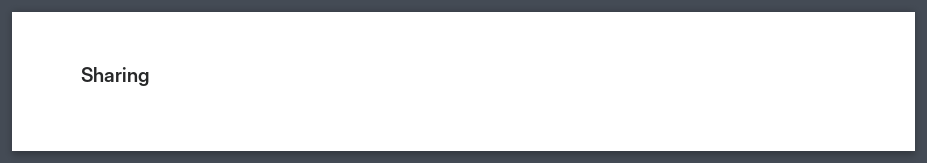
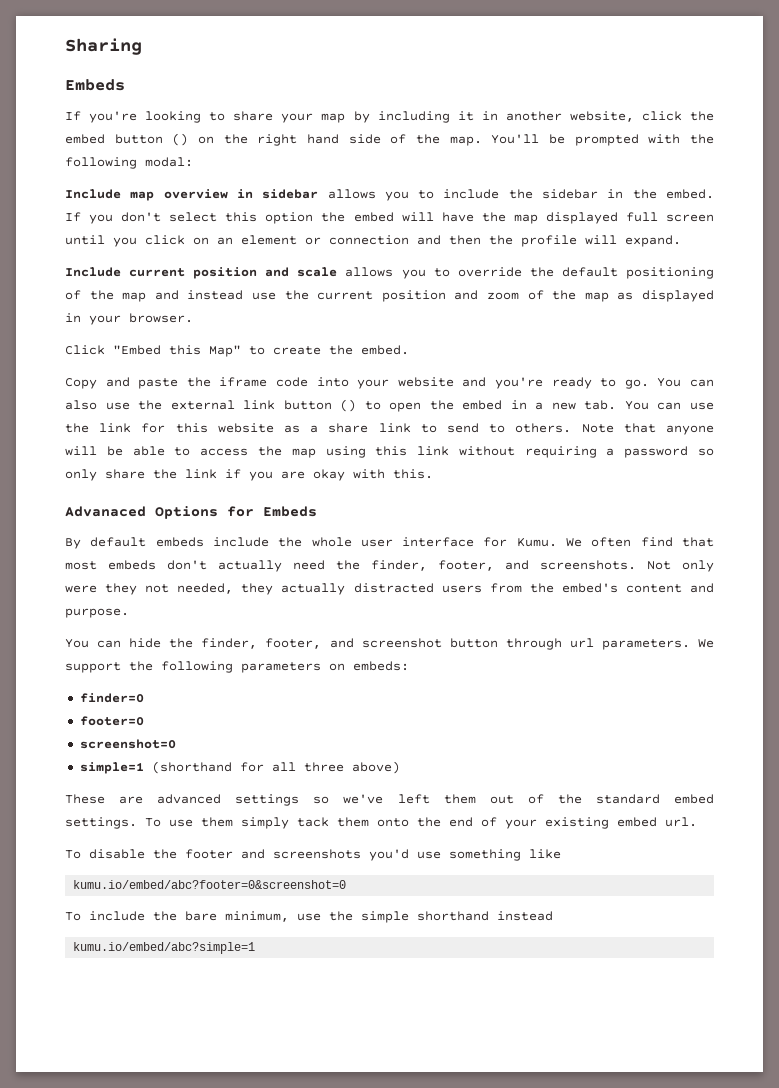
(149, 76) none -> [65,79,125,91] [65,111,714,123] [65,133,714,146] [65,157,193,169] [65,189,714,201] [65,212,714,224] [65,235,681,247] [65,267,714,279] [65,290,715,302] [65,313,193,325] [65,345,409,357] [65,377,715,389] [65,399,714,412] [65,423,714,435] [65,446,715,458] [65,469,433,481] [65,506,317,519] [65,537,714,549] [65,560,714,572] [65,583,714,595] [65,608,129,618] [65,638,714,650] [65,661,409,673] [79,693,144,703] [79,716,144,726] [79,739,176,749] [79,761,400,774] [65,794,714,806] [65,817,697,829] [65,849,561,861] [73,880,347,889] [65,911,553,923] [73,942,256,954] // Embeds // If you're looking to share your map by including it in another website, click the embed button () on the right hand side of the map. You'll be prompted with the following modal: // Include map overview in sidebar allows you to include the sidebar in the embed. If you don't select this option the embed will have the map displayed full screen until you click on an element or connection and then the profile will expand. // Include current position and scale allows you to override the default positioning of the map and instead use the current position and zoom of the map as displayed in your browser. // Click "Embed this Map" to create the embed. // Copy and paste the iframe code into your website and you're ready to go. You can also use the external link button () to open the embed in a new tab. You can use the link for this website as a share link to send to others. Note that anyone will be able to access the map using this link without requiring a password so only share the link if you are okay with this. // Advanaced Options for Embeds // By default embeds include the whole user interface for Kumu. We often find that most embeds don't actually need the finder, footer, and screenshots. Not only were they not needed, they actually distracted users from the embed's content and purpose. // You can hide the finder, footer, and screenshot button through url parameters. We support the following parameters on embeds: // finder=0 // footer=0 // screenshot=0 // simple=1 (shorthand for all three above) // These are advanced settings so we've left them out of the standard embed settings. To use them simply tack them onto the end of your existing embed url. // To disable the footer and screenshots you'd use something like // kumu.io/embed/abc?footer=0&screenshot=0 // To include the bare minimum, use the simple shorthand instead // kumu.io/embed/abc?simple=1

